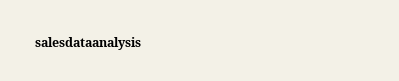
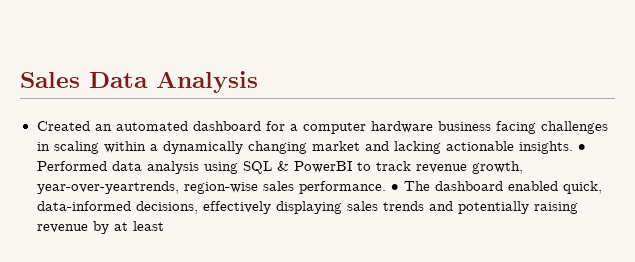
[35,37,141,50] salesdataanalysis -> [20,71,258,93] [36,121,608,134] [36,141,586,154] [36,161,523,174] [36,181,602,194] [36,201,578,214] [36,221,164,234] Sales Data Analysis // Created an automated dashboard for a computer hardware business facing challenges in scaling within a dynamically changing market and lacking actionable insights. • Performed data analysis using SQL & PowerBI to track revenue growth, year-over-yeartrends, region-wise sales performance. • The dashboard enabled quick, data-informed decisions, effectively displaying sales trends and potentially raising revenue by at least

